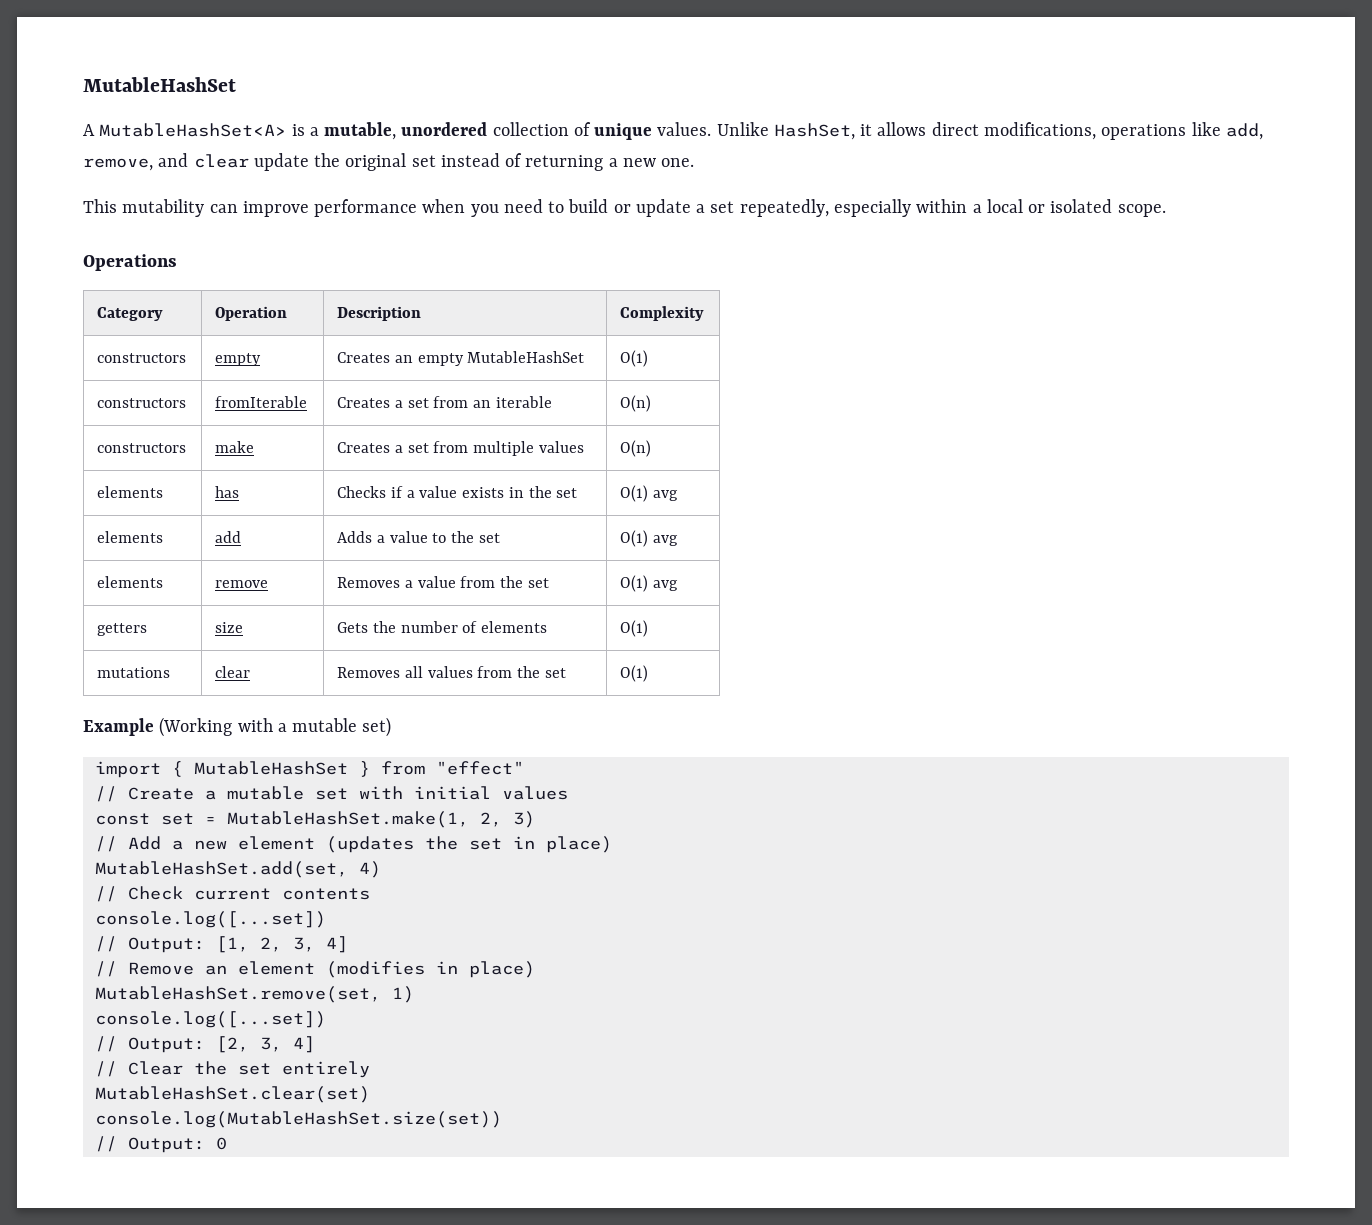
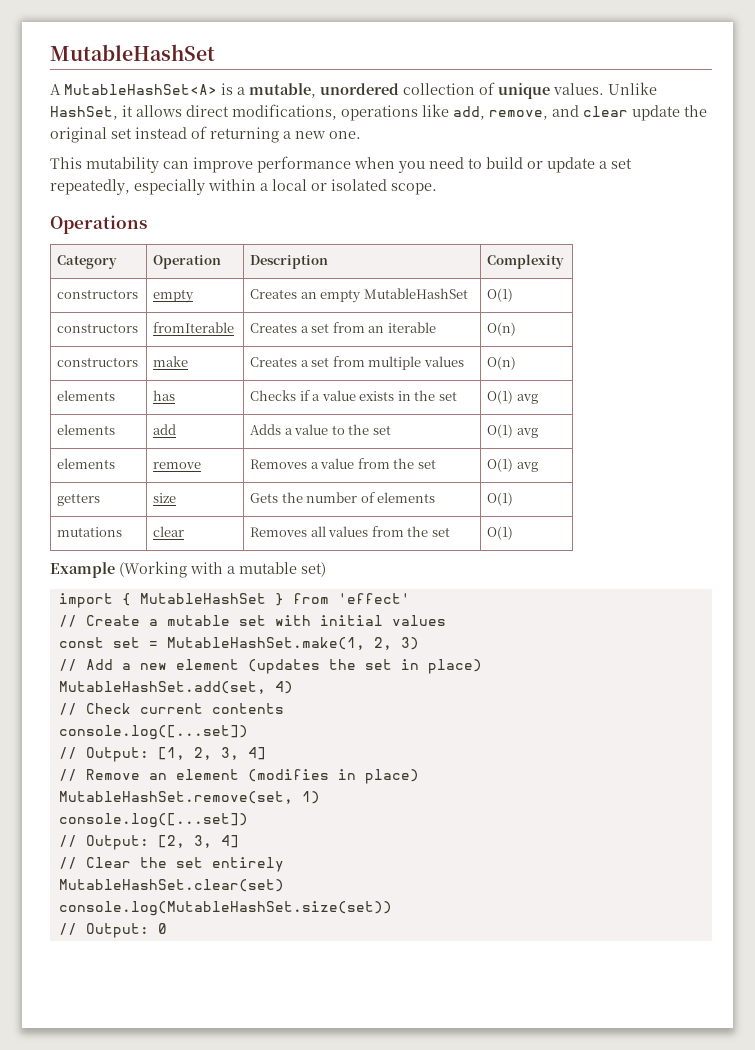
[435,761,524,775] "effect" -> [337,593,410,604] 'effect'

